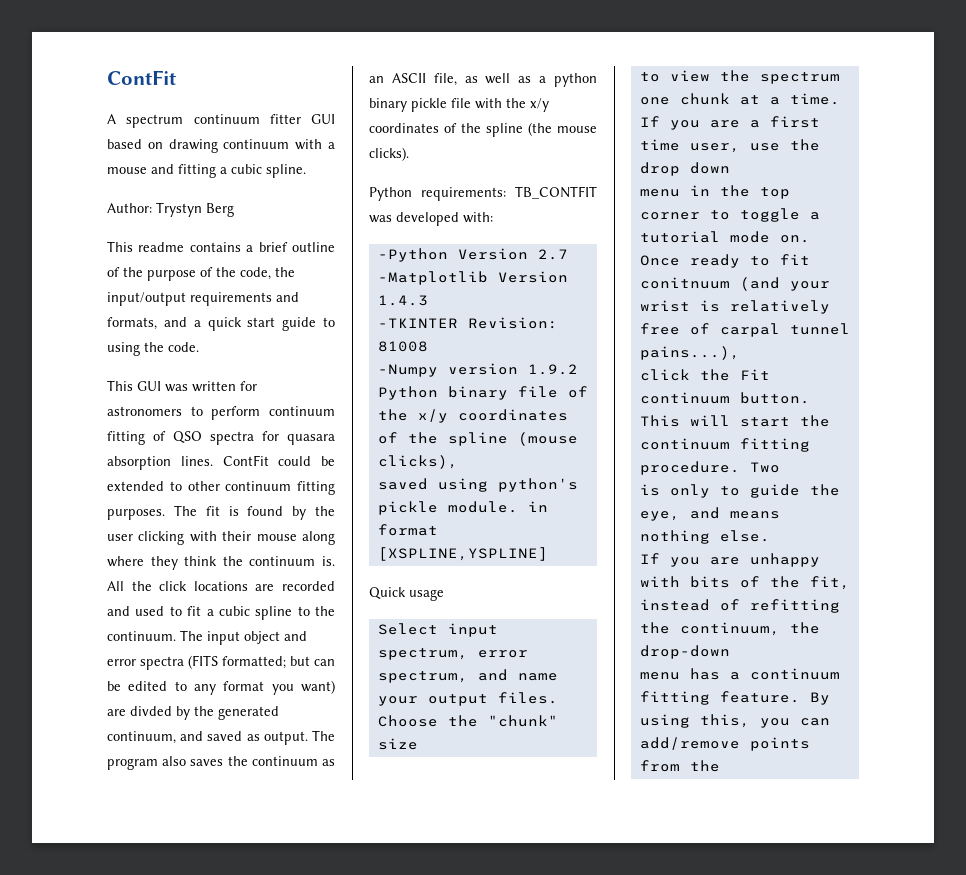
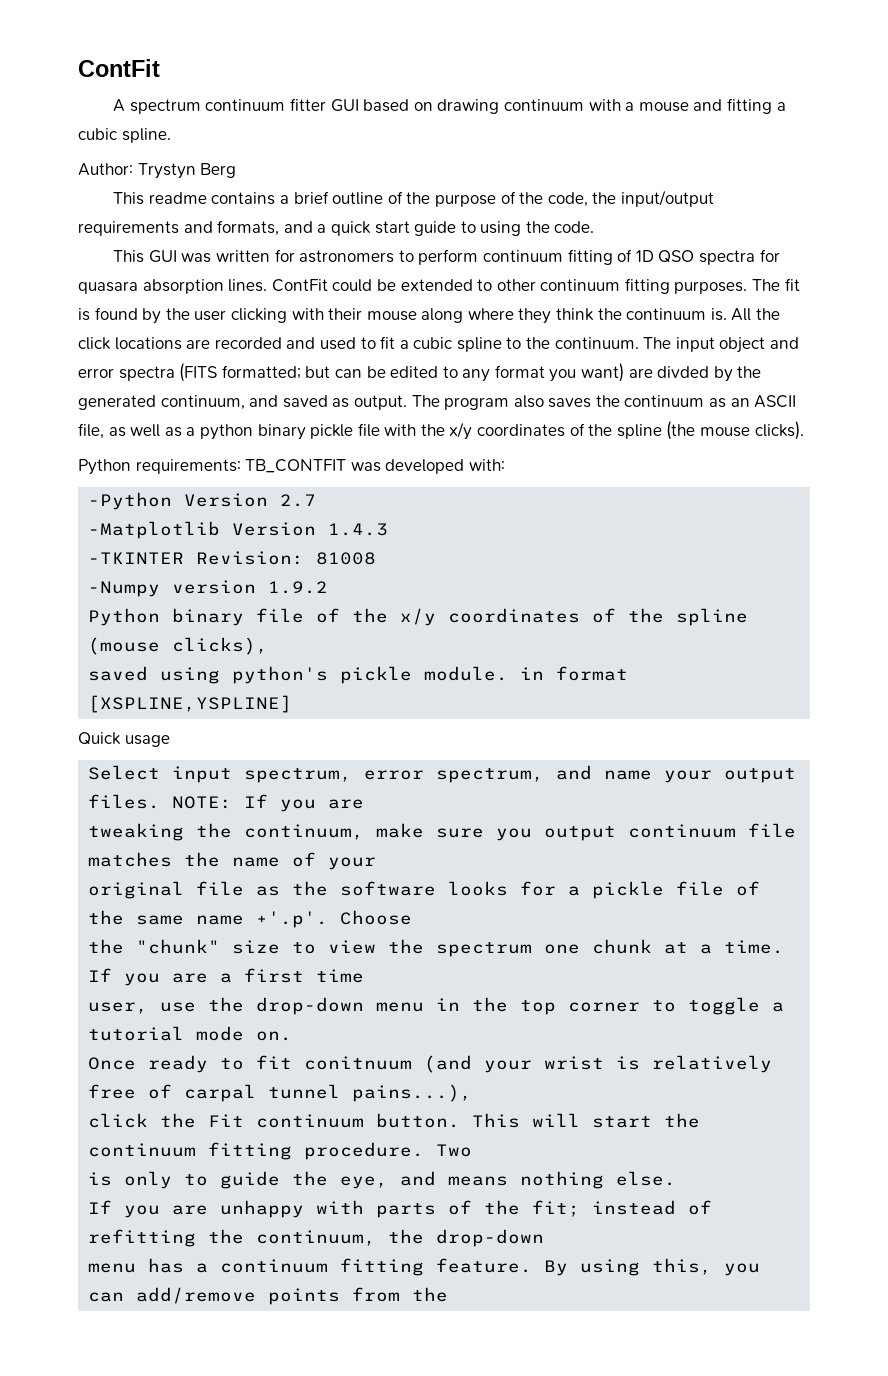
(166, 436) none -> [635,250,654,262] 1D
(558, 698) none -> [172,794,365,812] [88,823,797,841] [88,852,377,870] [88,881,761,899] [88,910,329,928] NOTE: If you are // tweaking the continuum, make sure you output continuum file matches the name of your // original file as the software looks for a pickle file of the same name +'.p'.
(438, 721) none -> (413, 917) //
(418, 744) // -> (281, 947) none
(680, 145) none -> (365, 976) //
[639,162,730,176] drop down // -> [256,997,365,1015] drop-down
[689,576,850,590] bits of the fit, -> [376,1200,581,1218] parts of the fit;

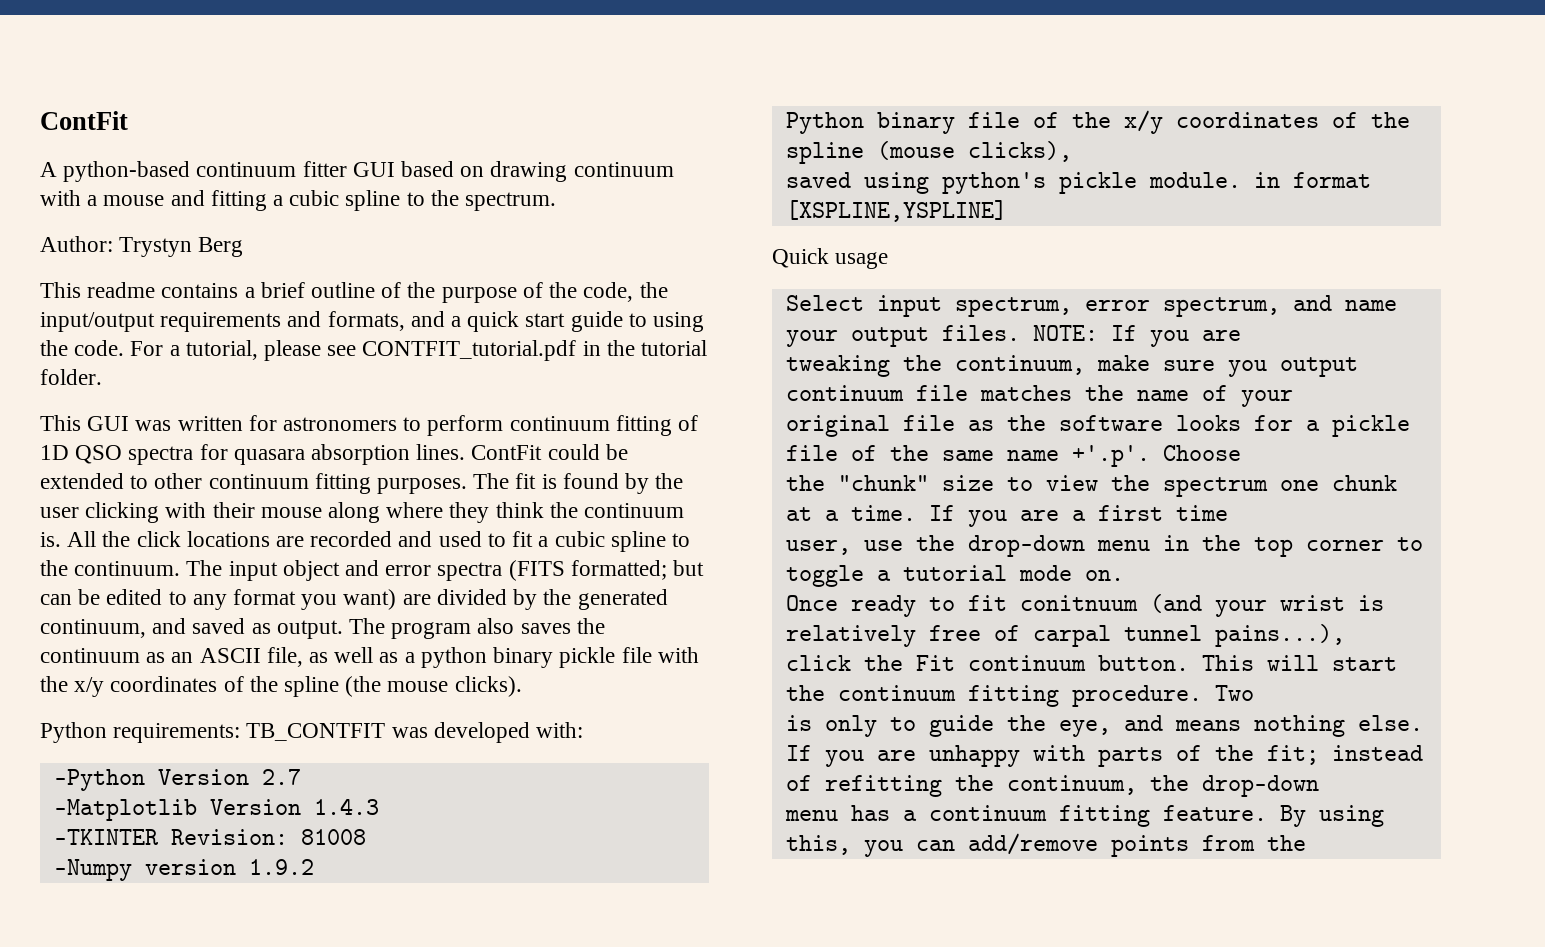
[129,99,201,114] spectrum -> [63,161,191,182] python-based
[121,128,171,143] spline. -> [345,190,557,211] spline to the spectrum.
(595, 227) none -> [130,340,708,361] [40,369,102,385] For a tutorial, please see CONTFIT_tutorial.pdf in the tutorial folder.
[657,366,710,378] divded -> [436,589,507,605] divided

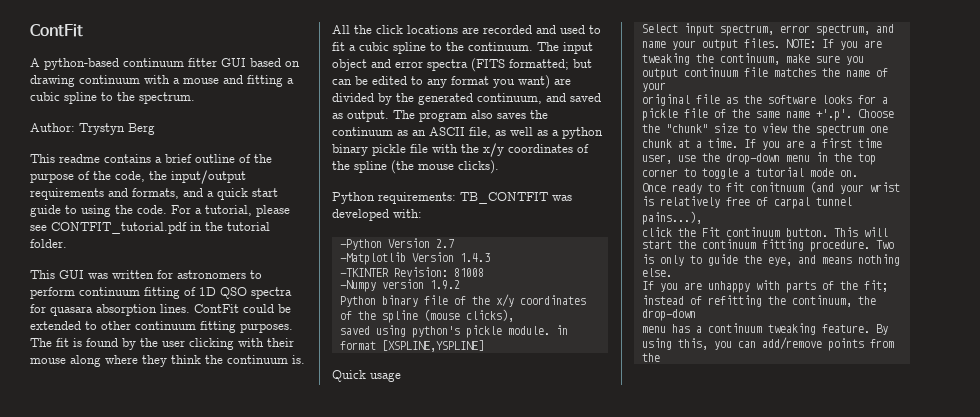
[1058,805,1150,827] fitting -> [767,323,816,335] tweaking

